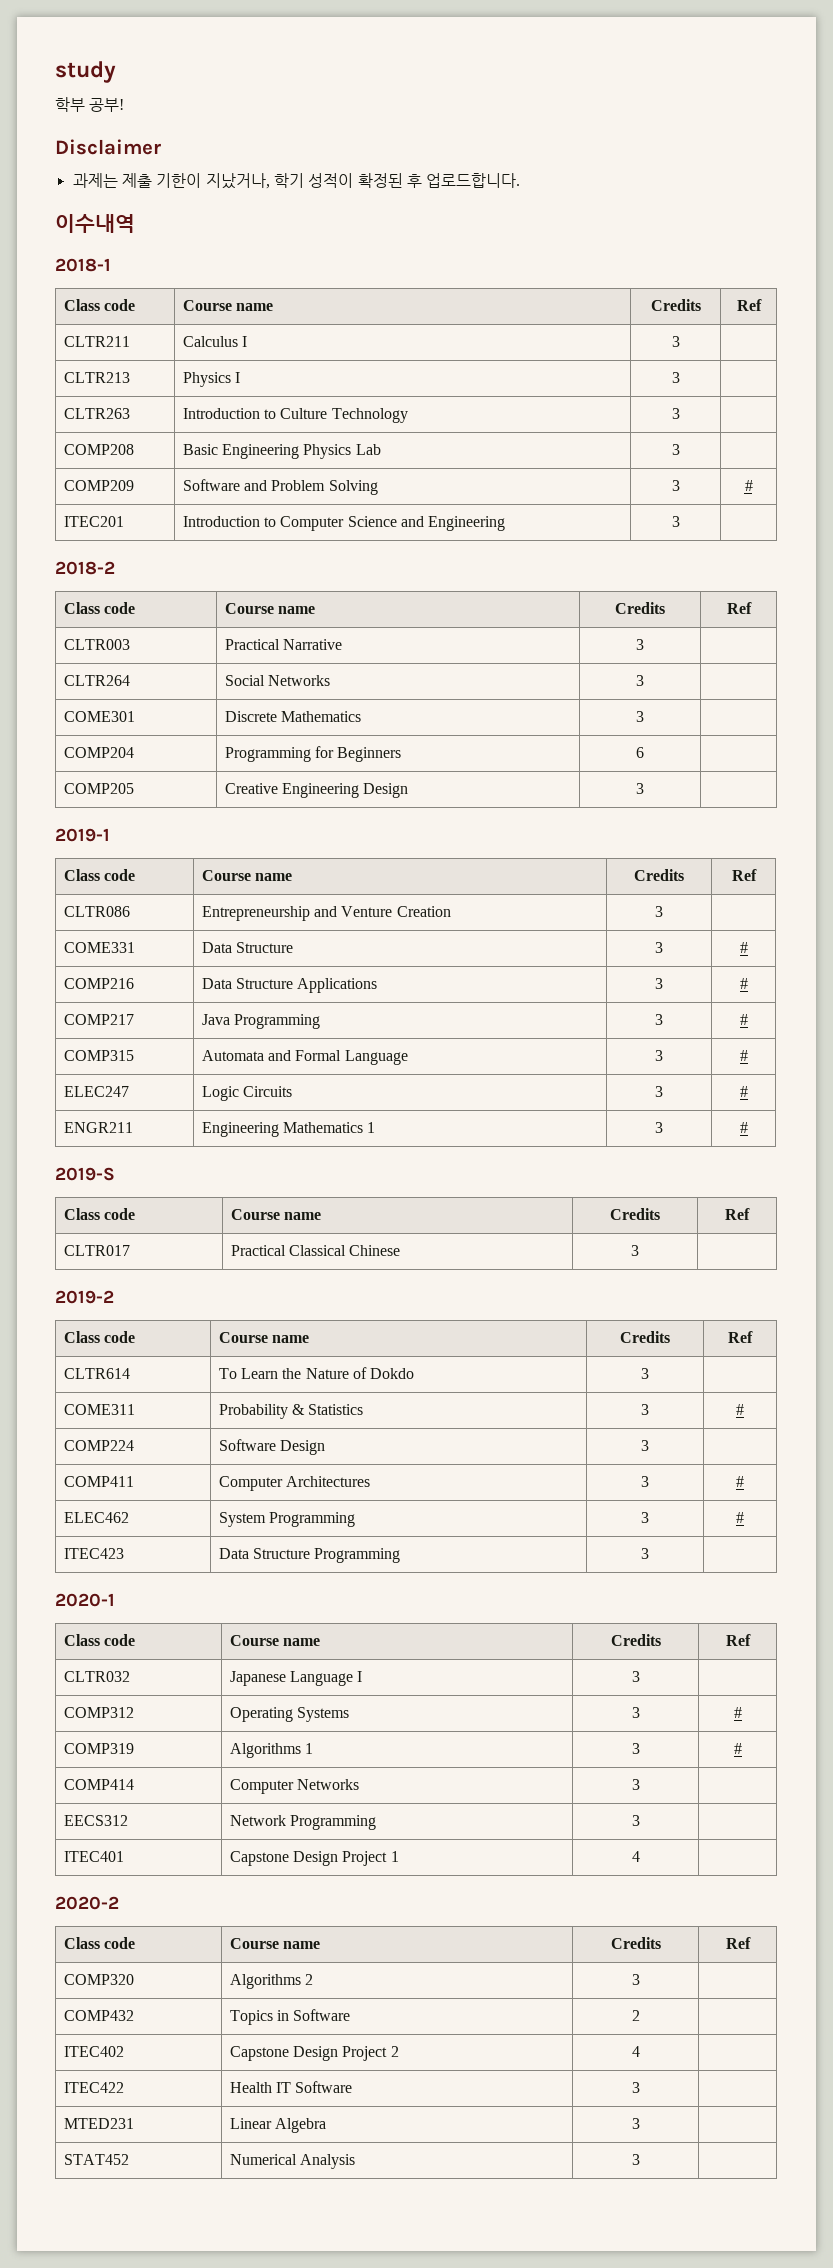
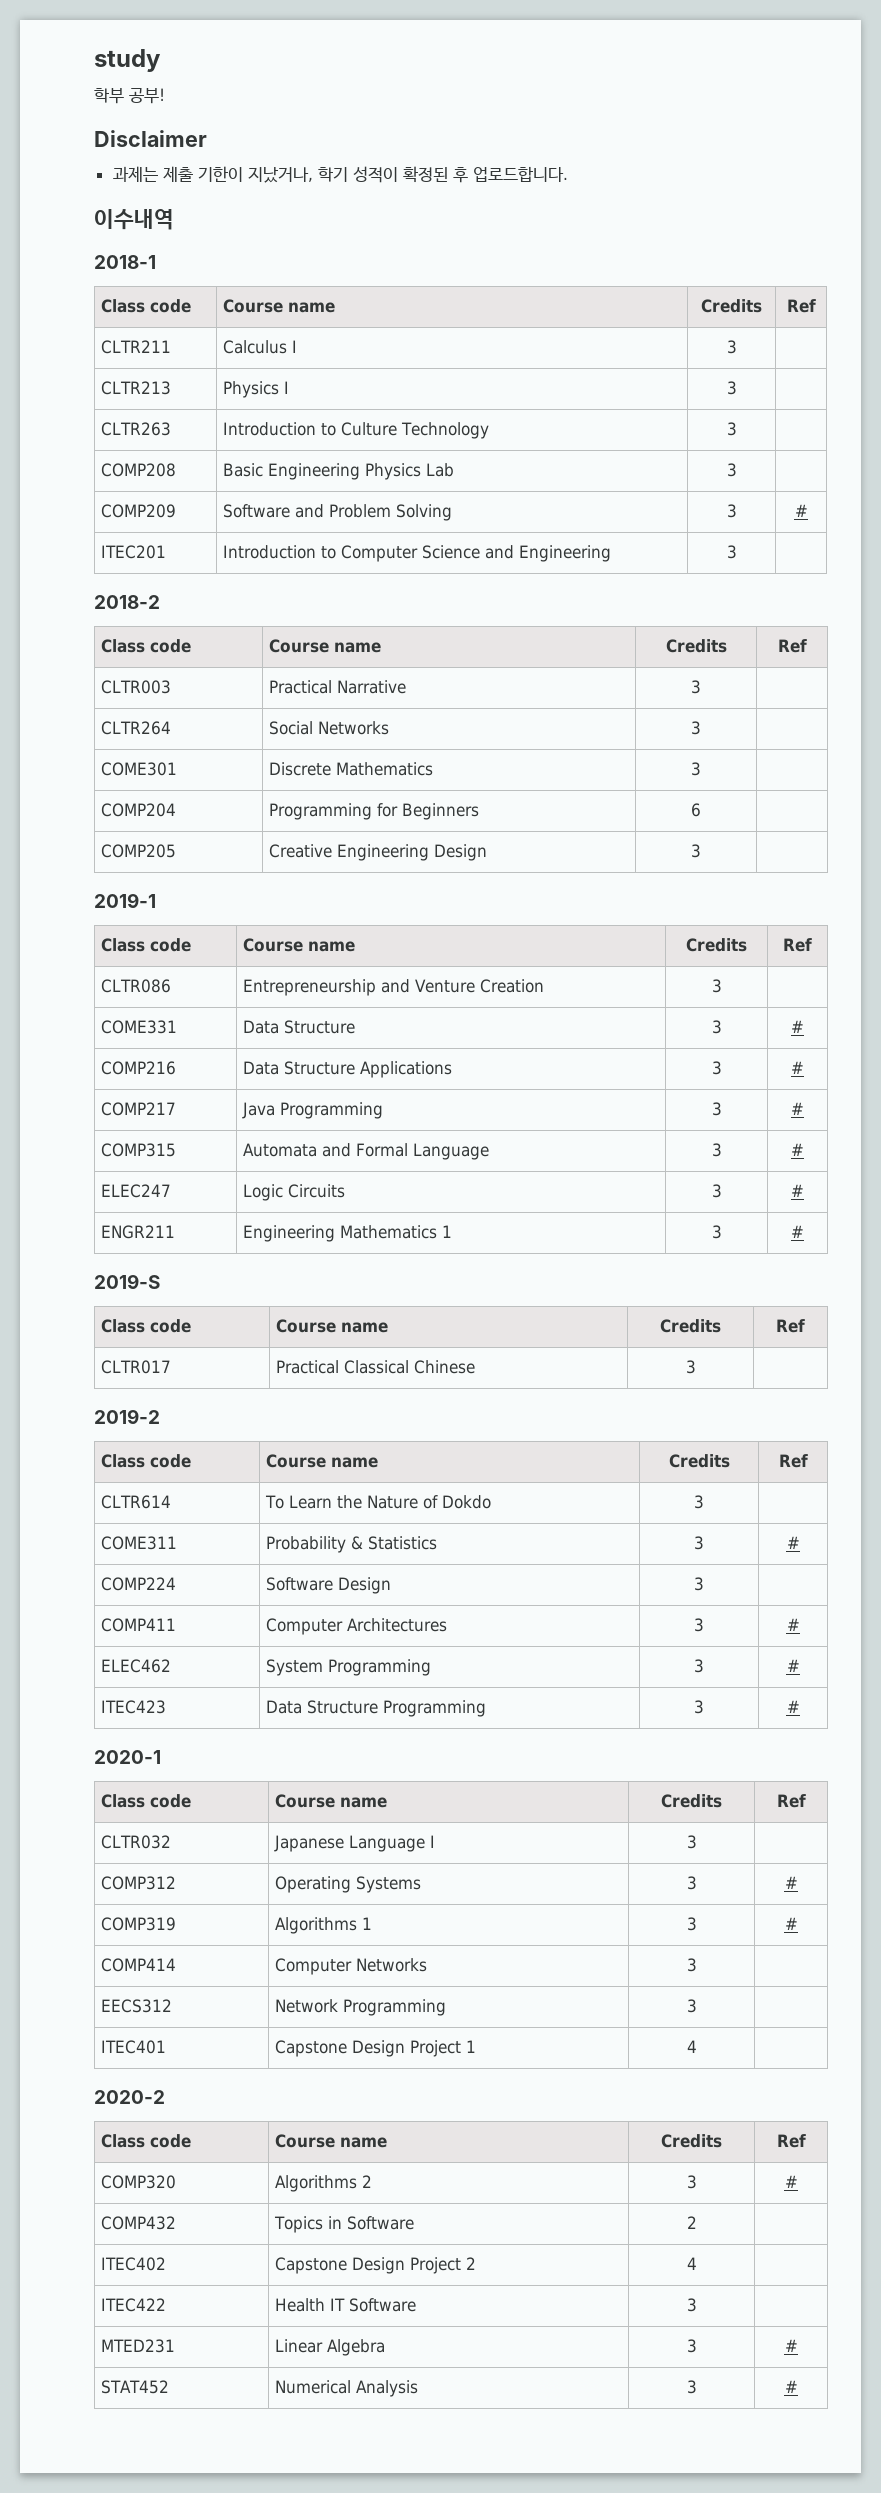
(649, 1553) none -> [786,1700,800,1713] #
(640, 1979) none -> [784,2175,798,2188] #
(640, 2123) none -> [784,2339,798,2352] #
(640, 2159) none -> [784,2380,798,2393] #

